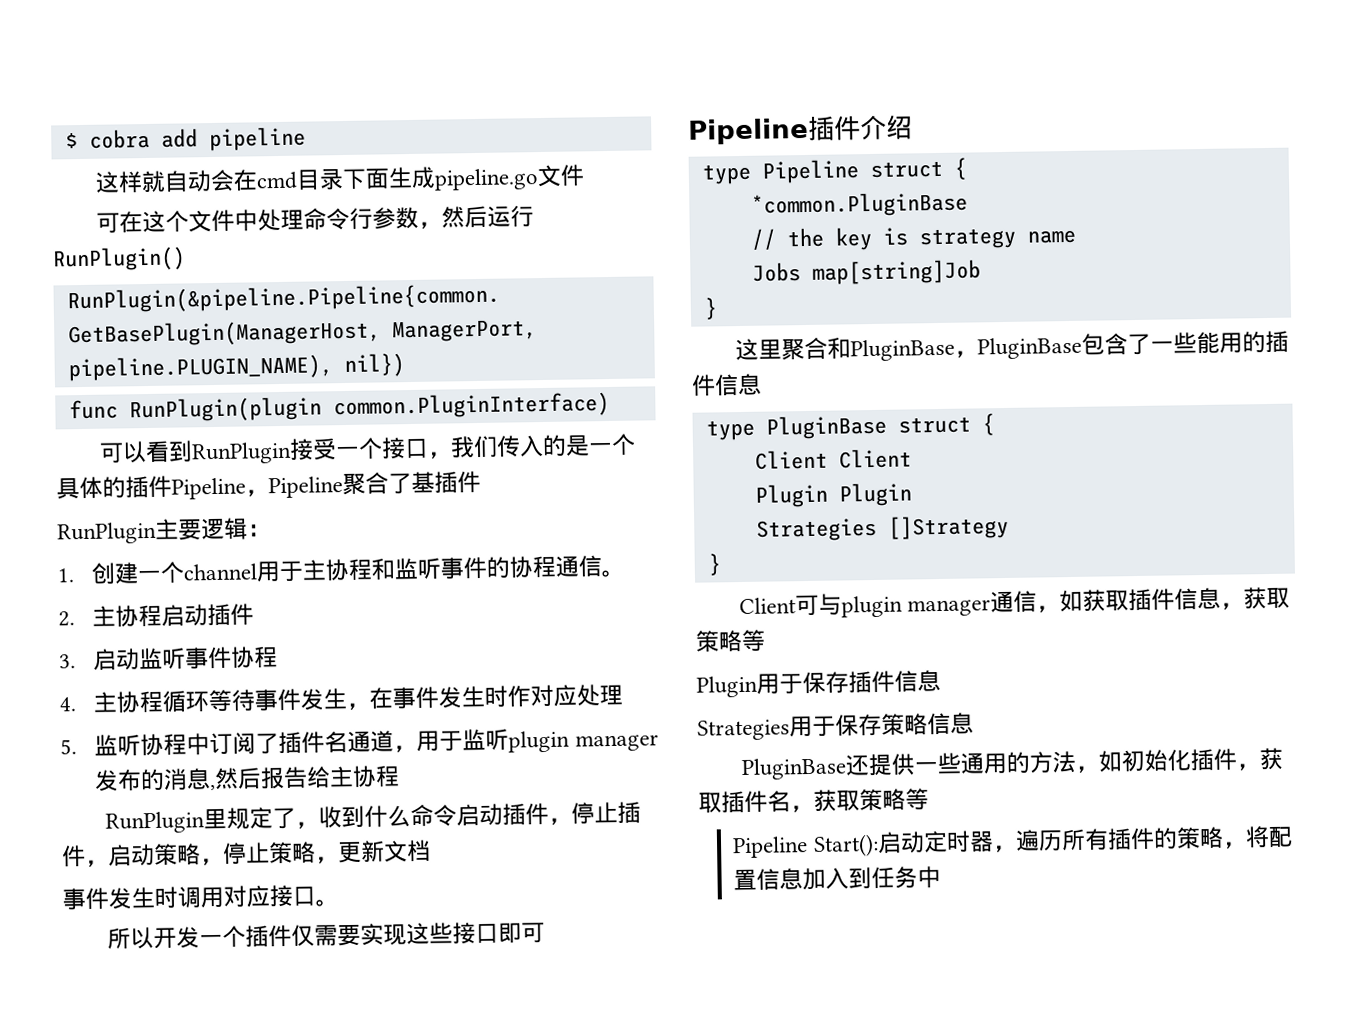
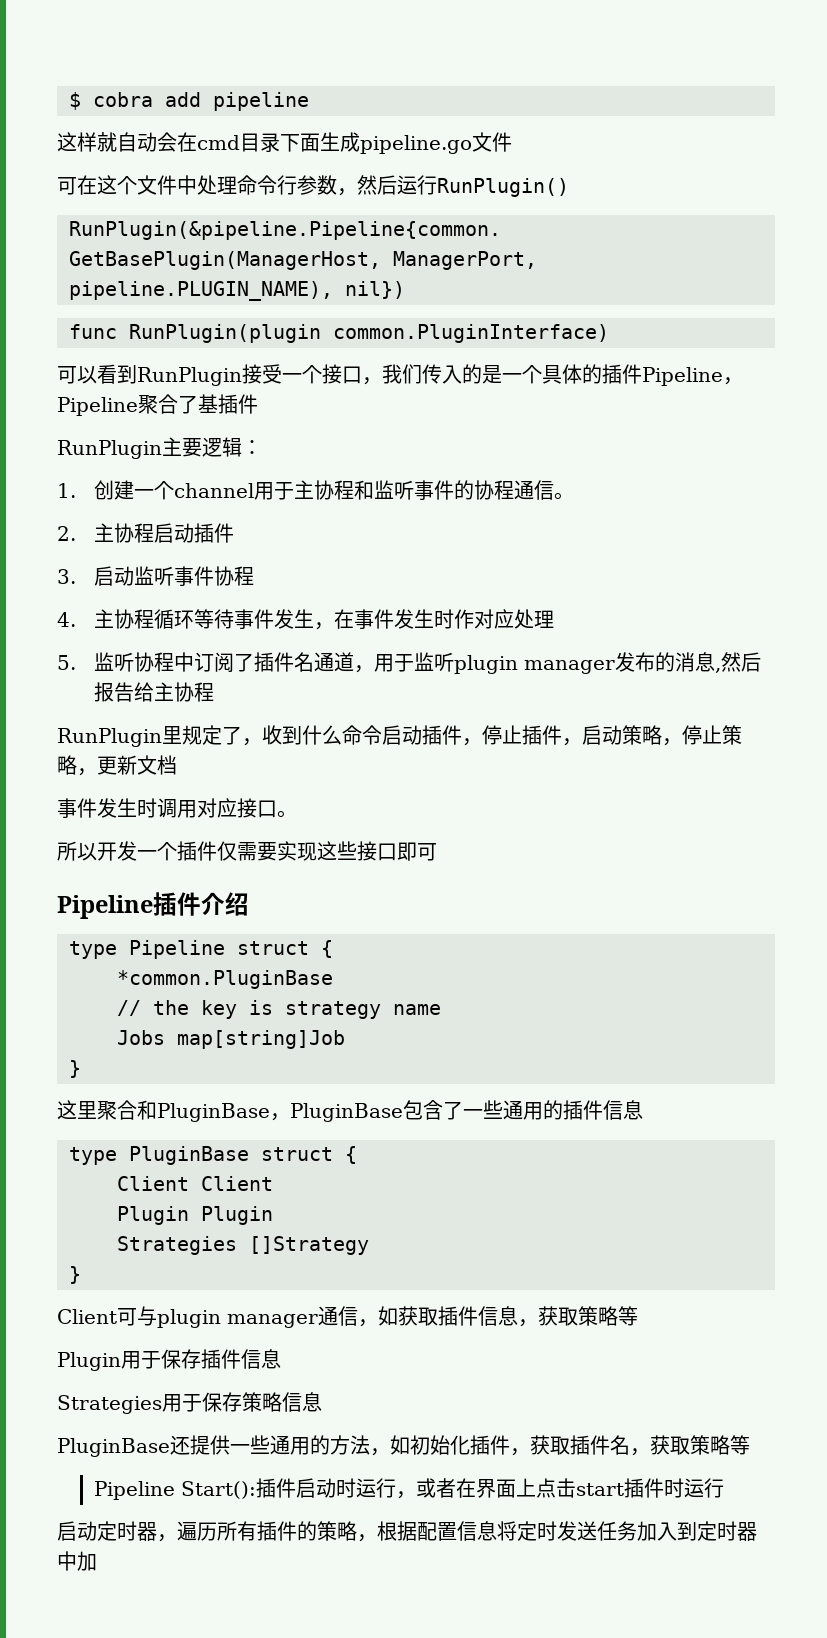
[1195,331,1220,355] 能 -> [503,1100,523,1120] 通
(879, 845) none -> [256,1478,725,1499] 插件启动时运行，或者在界面上点击start插件时运行 //
[1244,826,1270,849] 将 -> [377,1521,417,1541] 根据
[802,866,942,891] 加入到任务中 -> [497,1521,757,1541] [57,1551,97,1571] 将定时发送任务加入到定时器中加

